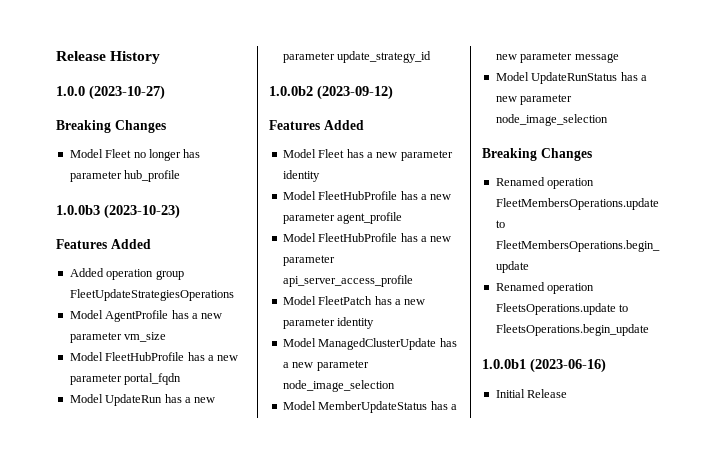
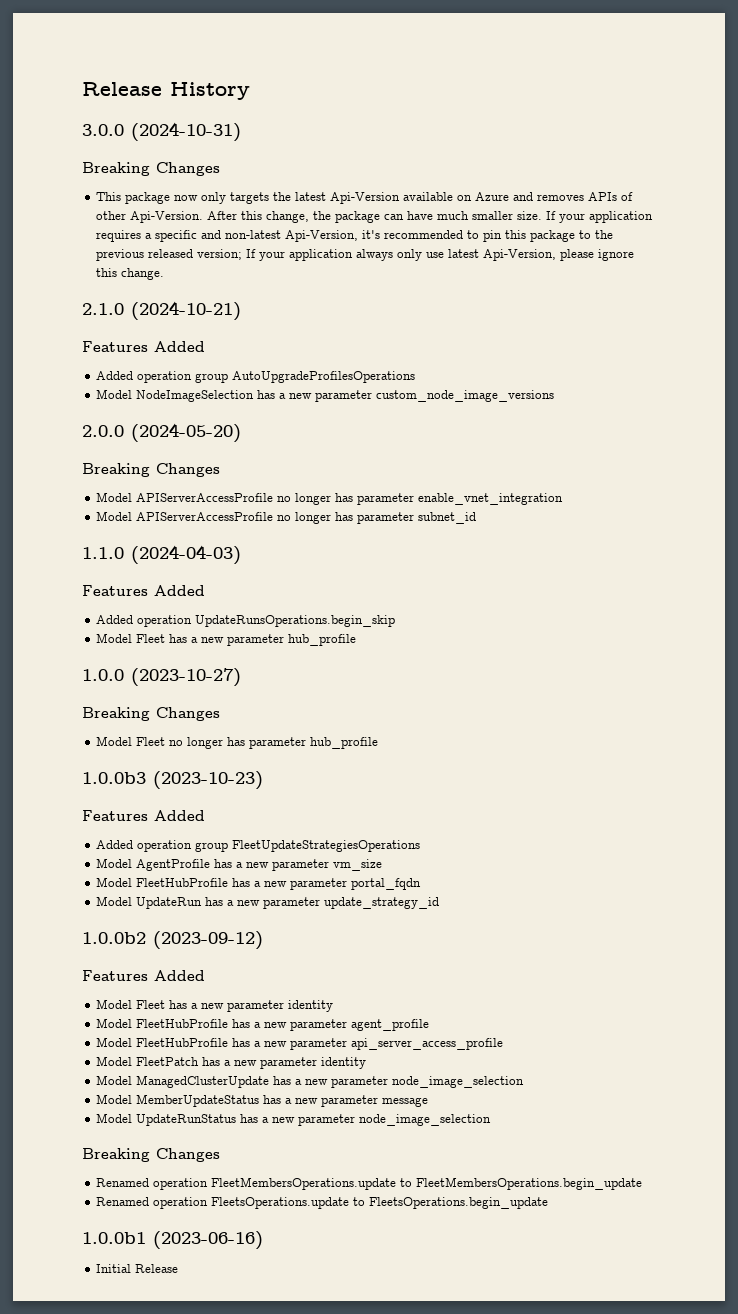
(161, 57) none -> [82,122,241,142] [82,162,220,176] [96,192,634,204] [96,211,654,223] [96,230,614,242] [96,249,635,261] [96,268,165,280] [82,301,241,321] [82,341,205,352] [96,371,416,383] [96,389,555,402] [82,423,241,443] [82,463,220,477] [96,492,564,505] [96,511,477,524] [82,545,241,565] [82,585,205,596] [96,615,396,627] [96,633,357,646] // 3.0.0 (2024-10-31) // Breaking Changes // This package now only targets the latest Api-Version available on Azure and removes APIs of other Api-Version. After this change, the package can have much smaller size. If your application requires a specific and non-latest Api-Version, it's recommended to pin this package to the previous released version; If your application always only use latest Api-Version, please ignore this change. // 2.1.0 (2024-10-21) // Features Added // Added operation group AutoUpgradeProfilesOperations // Model NodeImageSelection has a new parameter custom_node_image_versions // 2.0.0 (2024-05-20) // Breaking Changes // Model APIServerAccessProfile no longer has parameter enable_vnet_integration // Model APIServerAccessProfile no longer has parameter subnet_id // 1.1.0 (2024-04-03) // Features Added // Added operation UpdateRunsOperations.begin_skip // Model Fleet has a new parameter hub_profile

